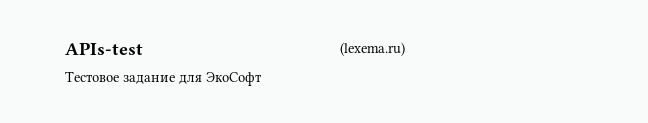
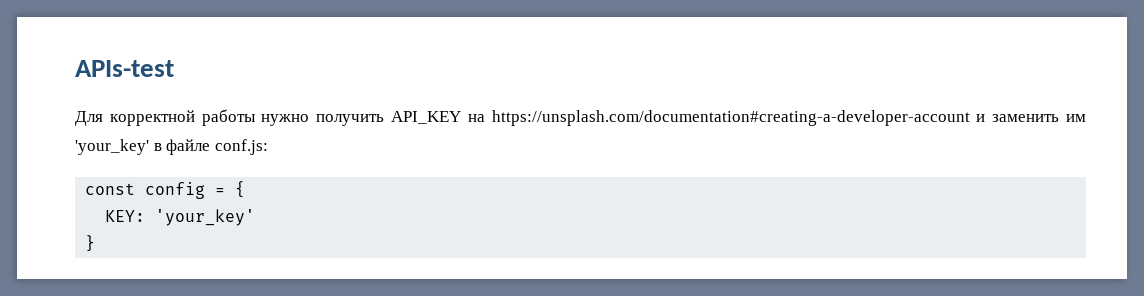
[65,71,262,86] [340,42,405,56] Тестовое задание для ЭкоСофт (lexema.ru) -> [75,109,1086,126] [75,139,268,155] [85,181,246,199] [105,209,256,226] [85,235,96,252] Для корректной работы нужно получить API_KEY на https://unsplash.com/documentation#creating-a-developer-account и заменить им 'your_key' в файле conf.js: // const config = { // KEY: 'your_key' // }

